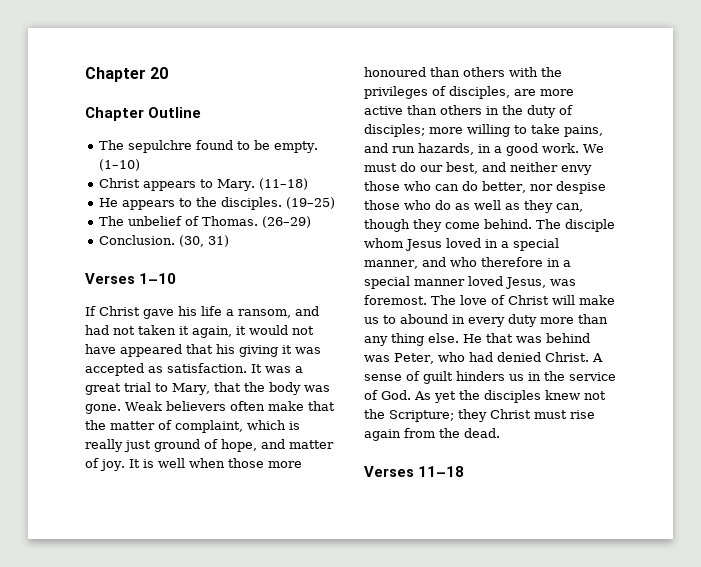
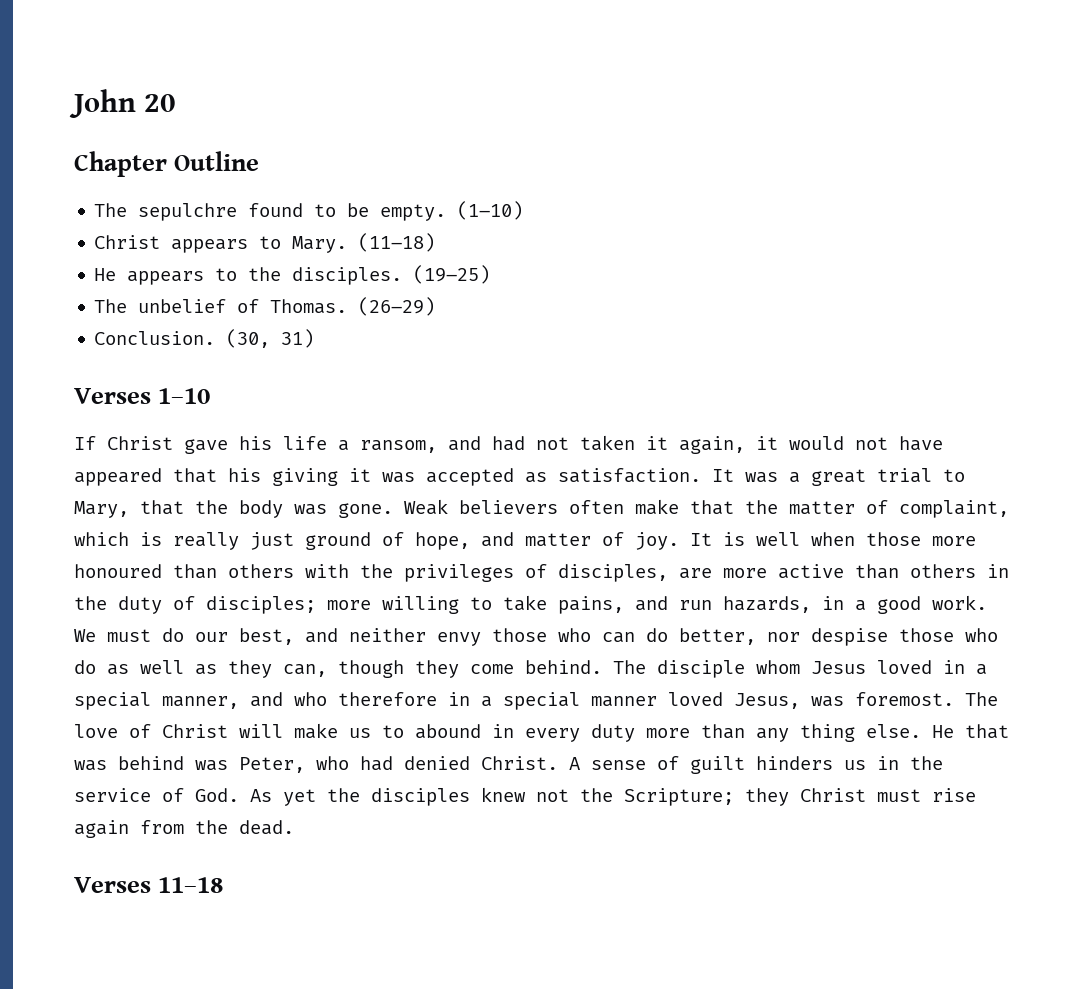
[85,67,146,82] Chapter -> [69,89,136,118] John

